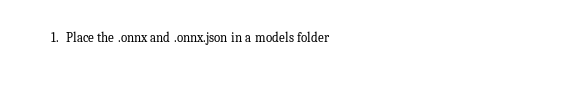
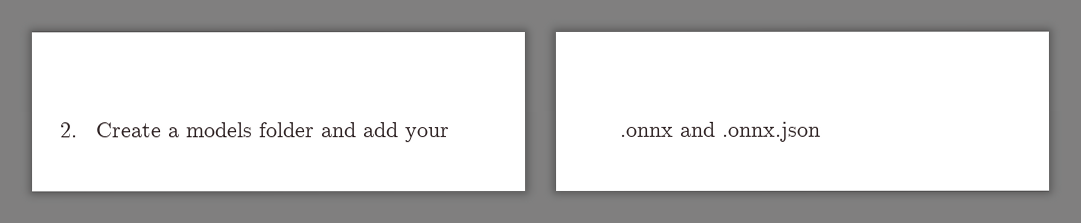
[51,31,331,45] 1. Place the .onnx and .onnx.json in a models folder -> [60,121,822,143] 2. Create a models folder and add your .onnx and .onnx.json

